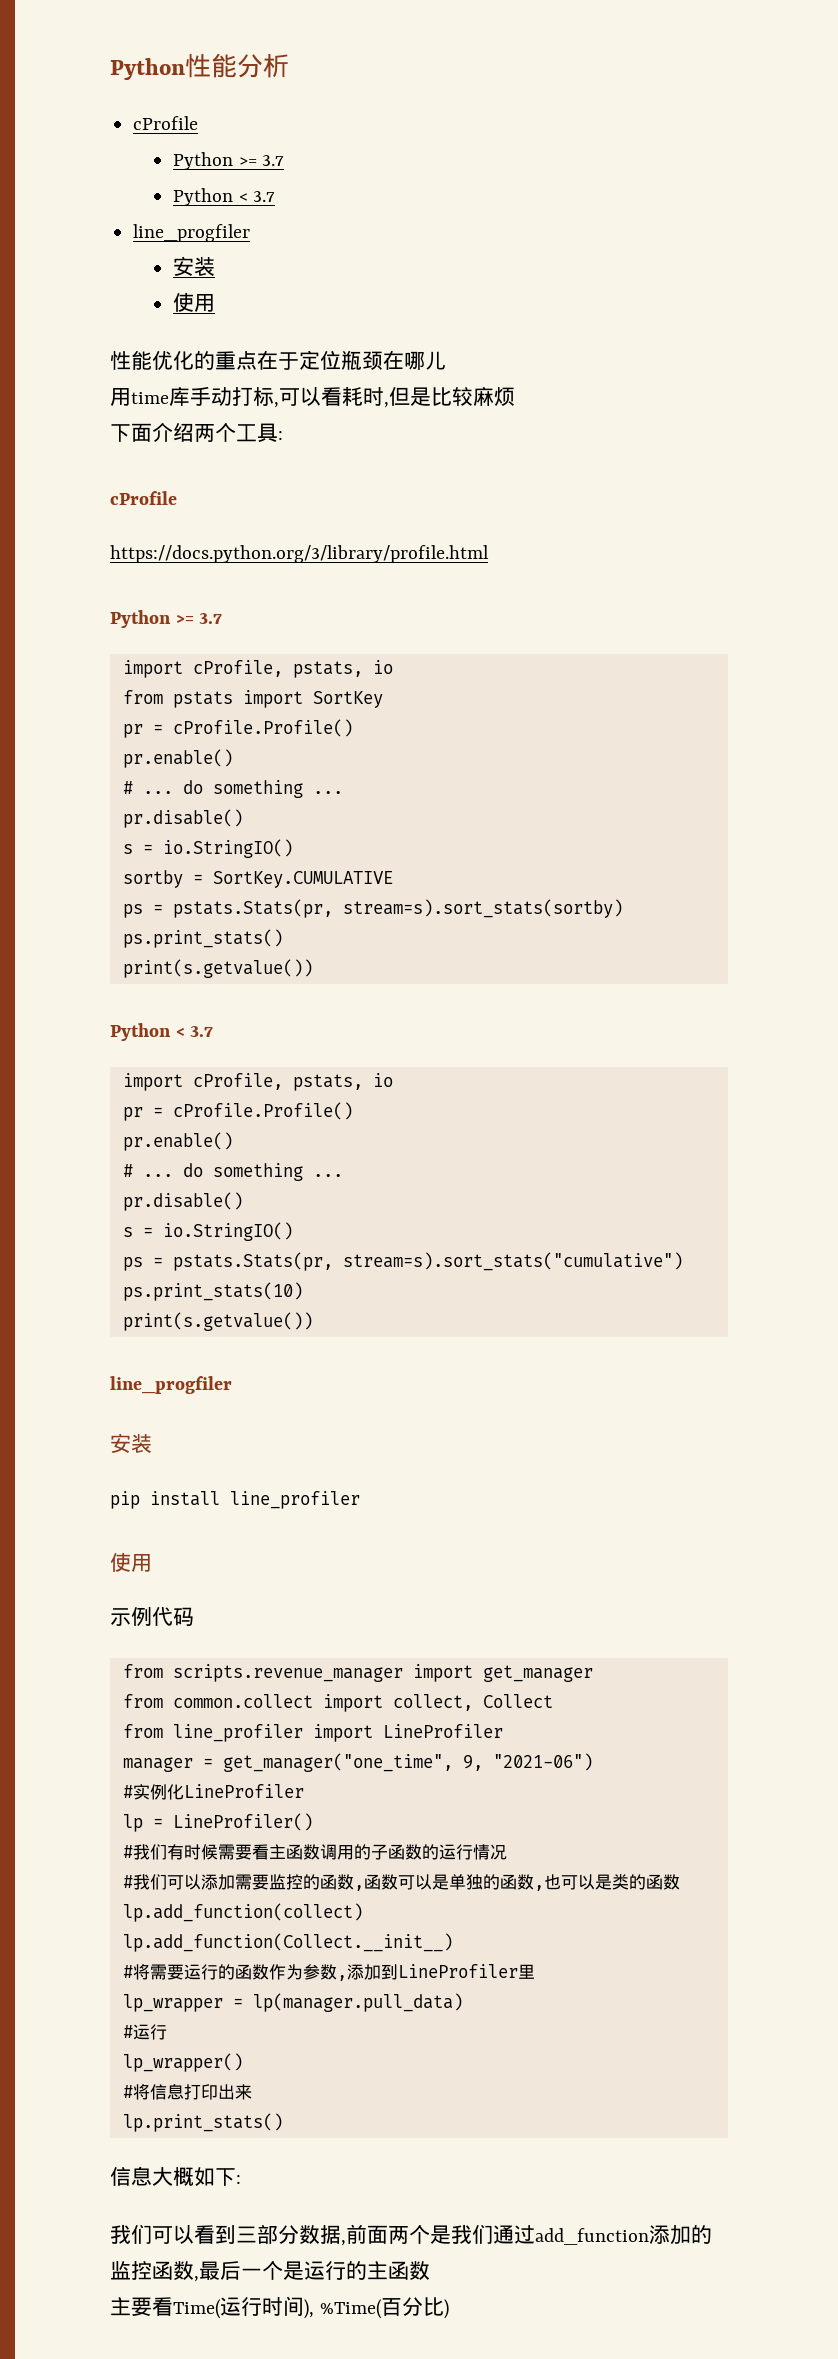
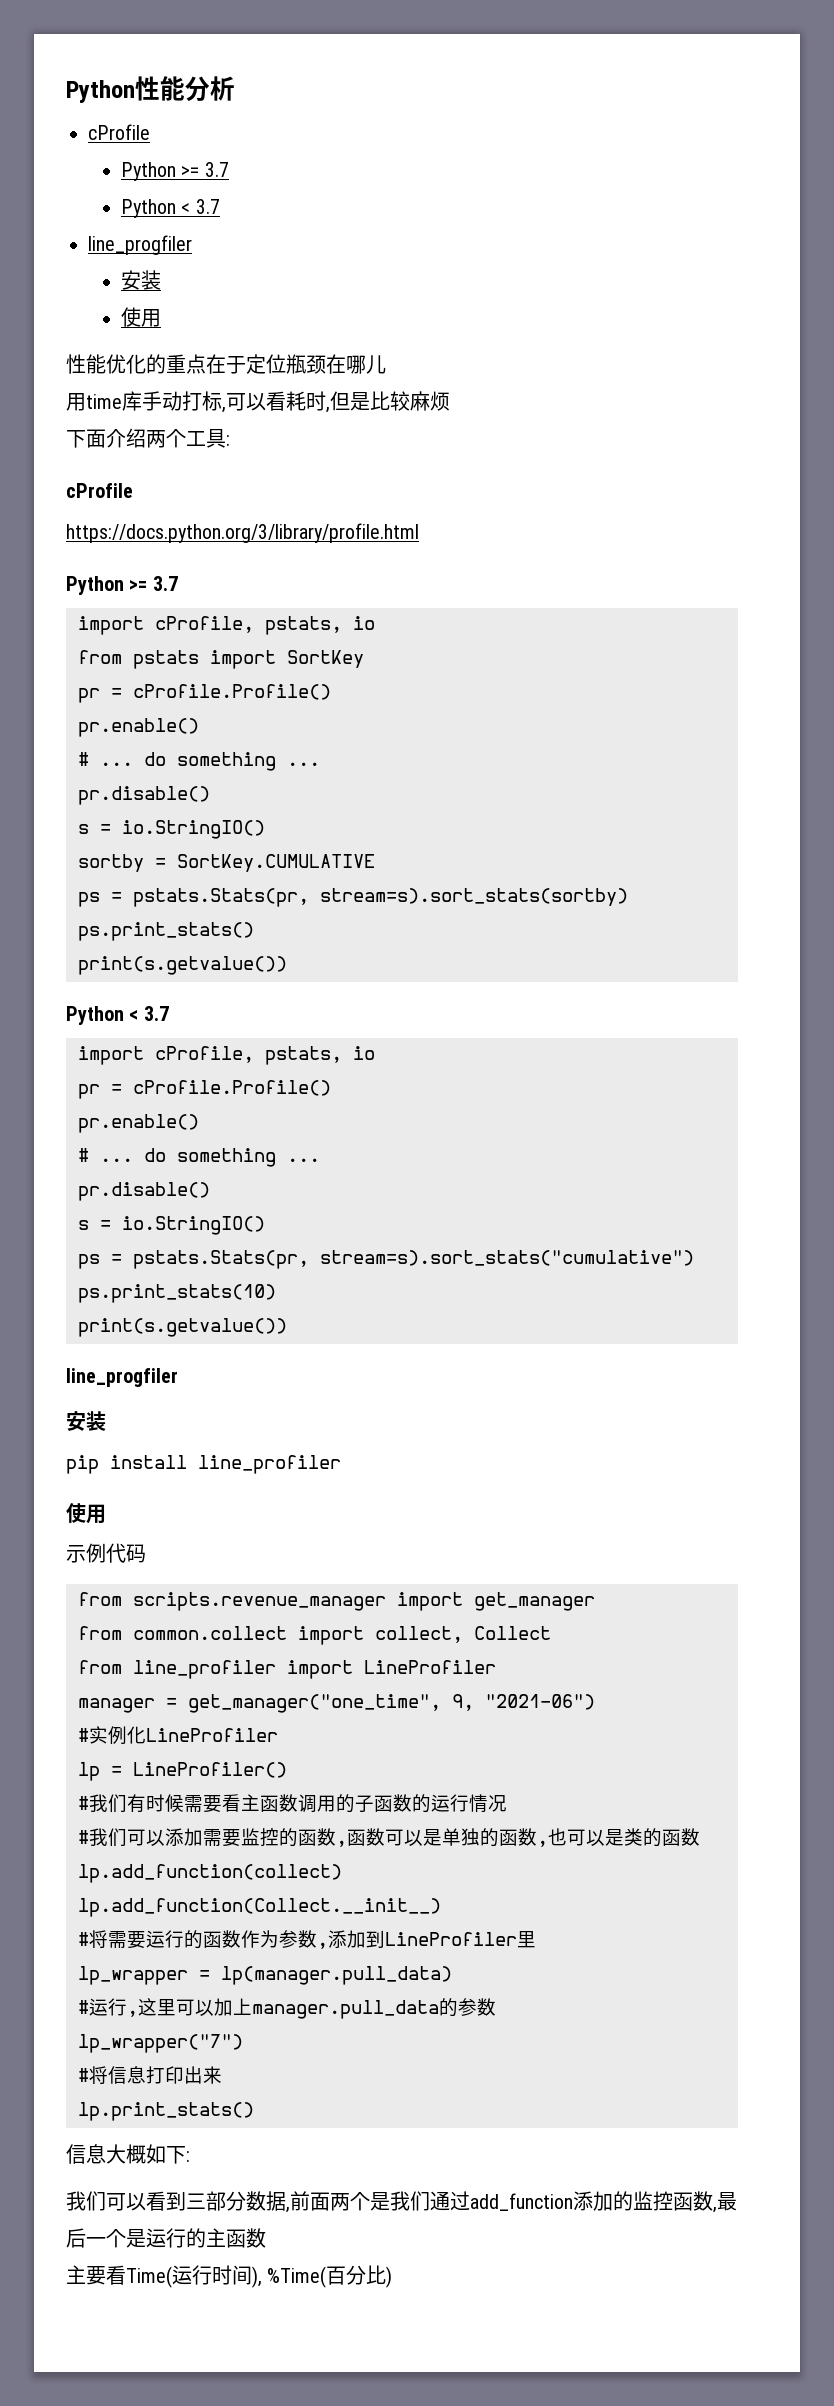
[122,2053,243,2072] // lp_wrapper() -> [127,1998,496,2019] [78,2034,243,2053] ,这里可以加上manager.pull_data的参数 // lp_wrapper("7")

